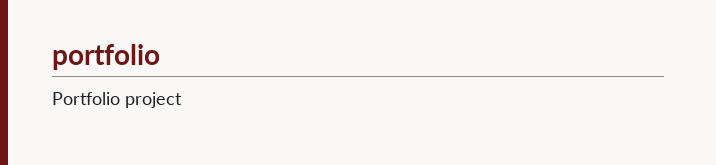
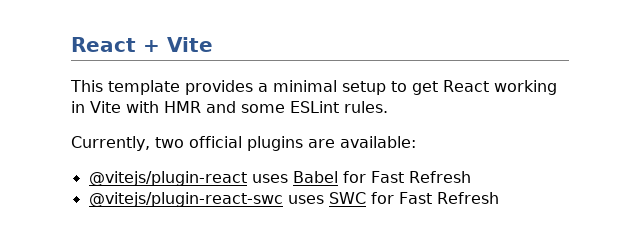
[52,44,160,70] [52,92,182,108] portfolio // Portfolio project -> [71,37,213,52] [70,80,557,95] [71,101,388,113] [71,136,416,151] [88,171,471,186] [88,192,499,207] React + Vite // This template provides a minimal setup to get React working in Vite with HMR and some ESLint rules. // Currently, two official plugins are available: // @vitejs/plugin-react uses Babel for Fast Refresh // @vitejs/plugin-react-swc uses SWC for Fast Refresh

